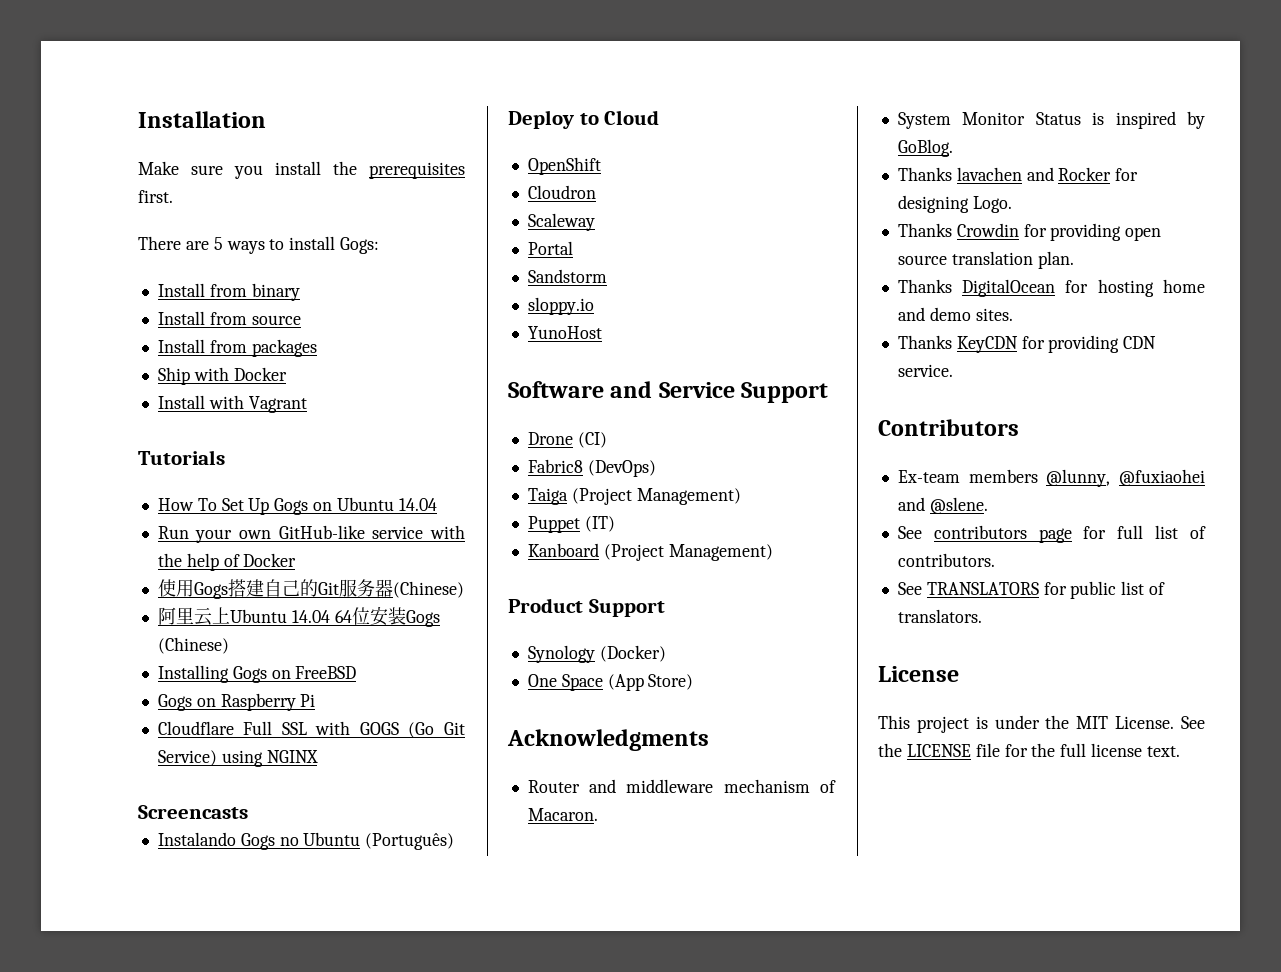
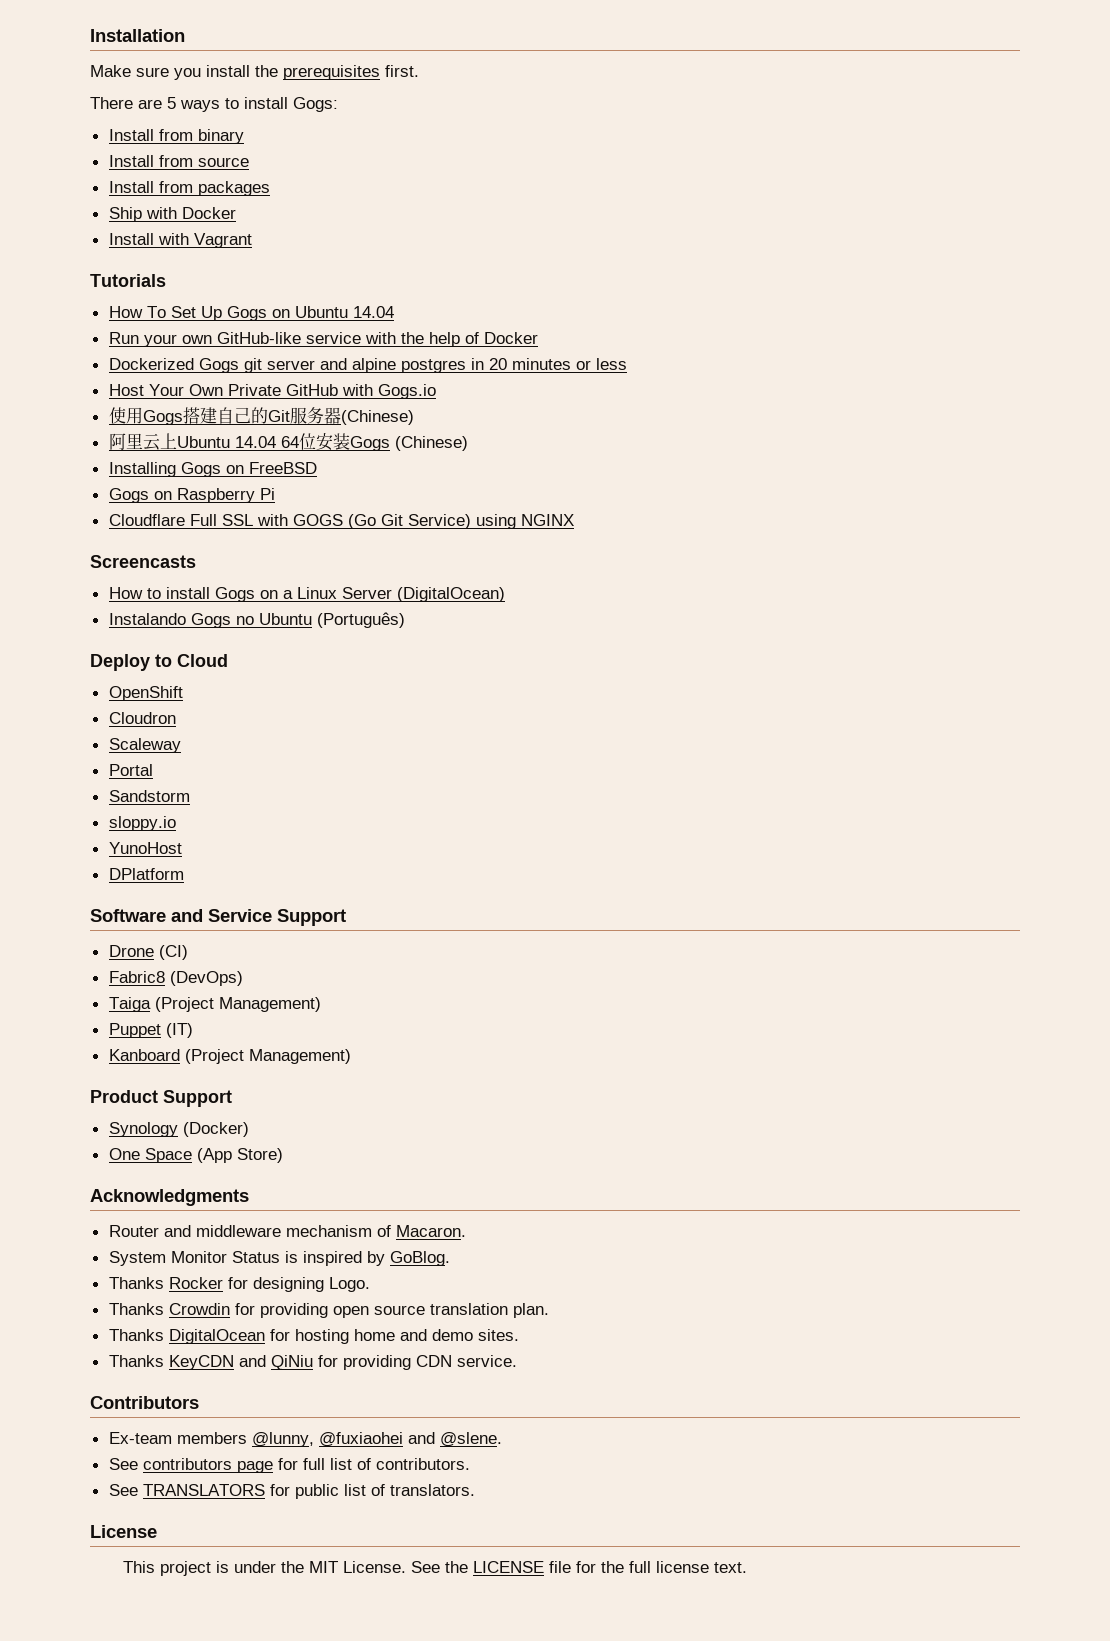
(297, 560) none -> [108,358,627,373] [108,384,436,399] // Dockerized Gogs git server and alpine postgres in 20 minutes or less // Host Your Own Private GitHub with Gogs.io
(248, 812) none -> [108,587,505,602] // How to install Gogs on a Linux Server (DigitalOcean)
(602, 332) none -> [108,868,184,880] // DPlatform
[956,167,1054,181] lavachen and -> (164, 1283) none
(1018, 344) none -> [238,1355,313,1370] and QiNiu

